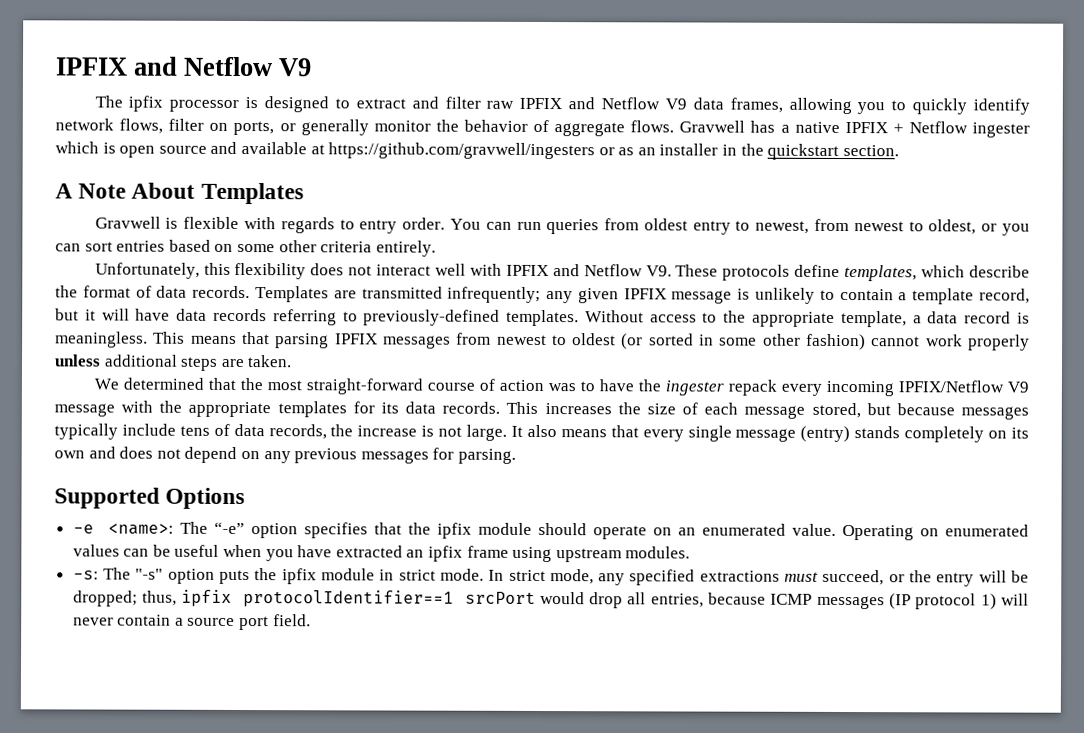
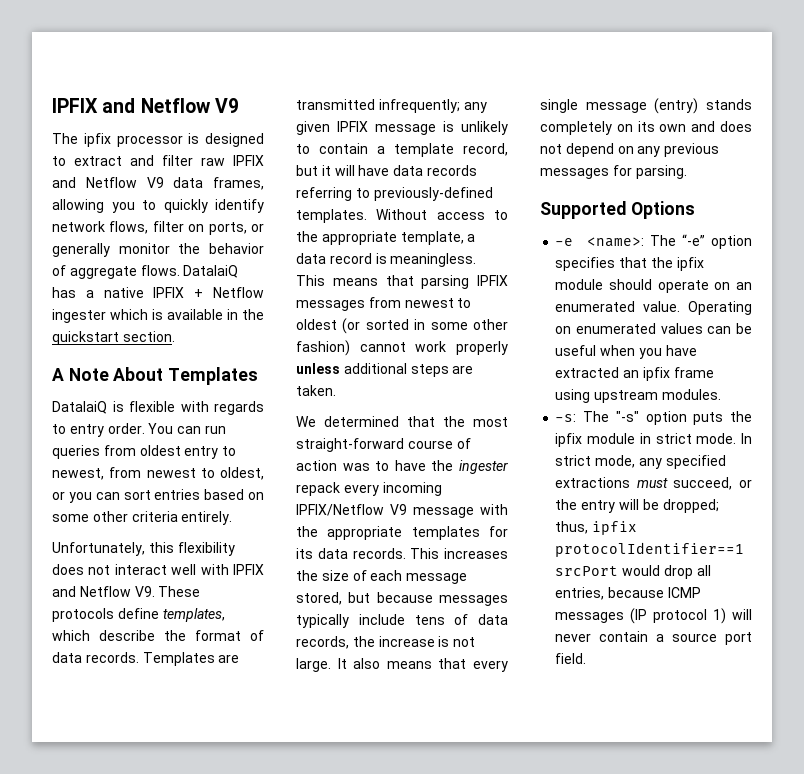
[679,120,746,133] Gravwell -> [183,265,239,278] DatalaiQ
[119,141,719,160] open source and available at https://github.com/gravwell/ingesters or as an installer -> [167,309,223,320] available
[94,216,161,229] Gravwell -> [52,401,107,414] DatalaiQ

